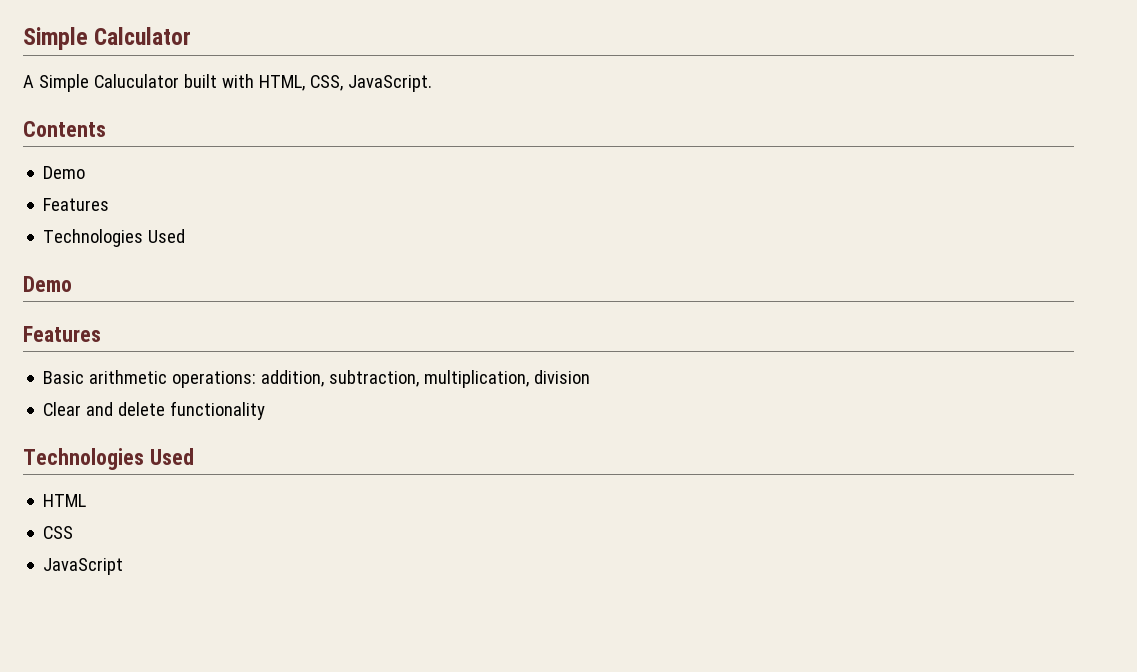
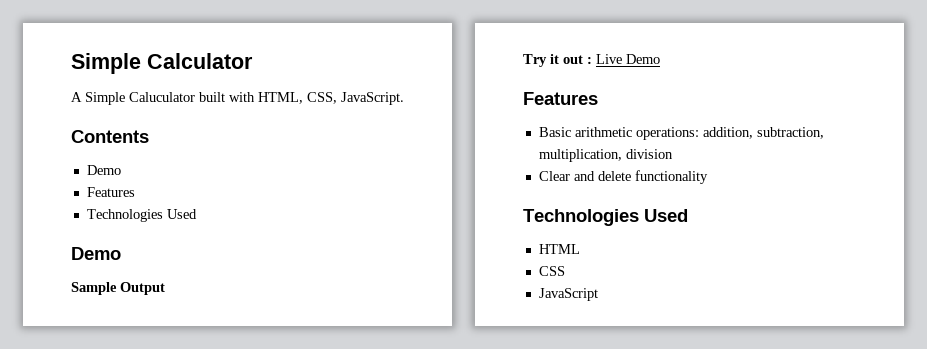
(72, 284) none -> [71,282,165,295] [523,54,660,67] // Sample Output // Try it out : Live Demo

